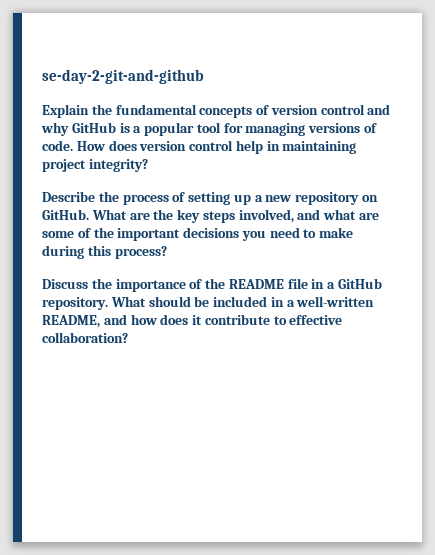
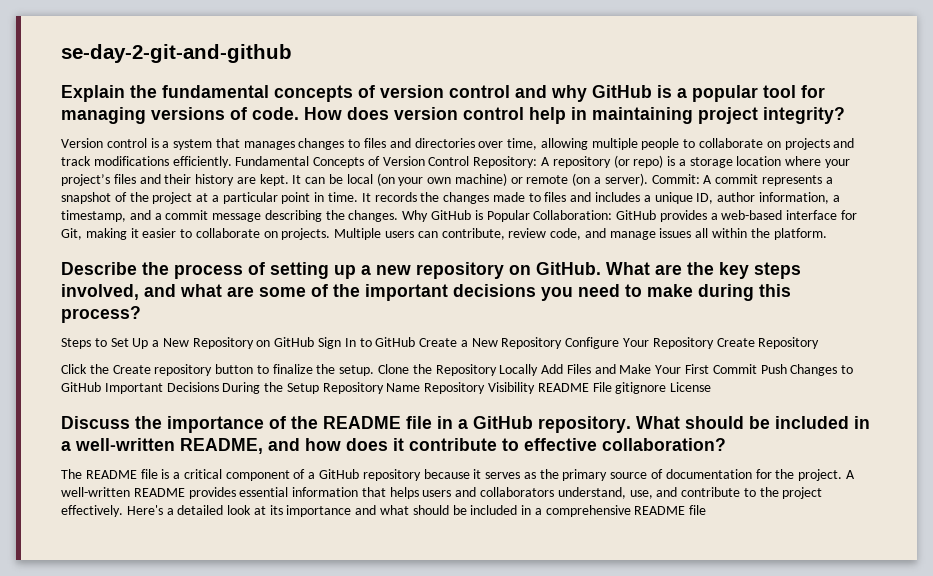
(148, 165) none -> [61,138,855,150] [61,155,851,168] [61,173,833,186] [61,192,840,204] [61,210,858,222] [61,228,827,240] // Version control is a system that manages changes to files and directories over time, allowing multiple people to collaborate on projects and track modifications efficiently. Fundamental Concepts of Version Control Repository: A repository (or repo) is a storage location where your project’s files and their history are kept. It can be local (on your own machine) or remote (on a server). Commit: A commit represents a snapshot of the project at a particular point in time. It records the changes made to files and includes a unique ID, author information, a timestamp, and a commit message describing the changes. Why GitHub is Popular Collaboration: GitHub provides a web-based interface for Git, making it easier to collaborate on projects. Multiple users can contribute, review code, and manage issues all within the platform.
(167, 252) none -> [61,337,820,349] [61,364,854,376] [61,382,712,394] // Steps to Set Up a New Repository on GitHub Sign In to GitHub Create a New Repository Configure Your Repository Create Repository // Click the Create repository button to finalize the setup. Clone the Repository Locally Add Files and Make Your First Commit Push Changes to GitHub Important Decisions During the Setup Repository Name Repository Visibility README File gitignore License
(128, 337) none -> [61,469,855,481] [61,487,823,499] [61,505,707,517] // The README file is a critical component of a GitHub repository because it serves as the primary source of documentation for the project. A well-written README provides essential information that helps users and collaborators understand, use, and contribute to the project effectively. Here's a detailed look at its importance and what should be included in a comprehensive README file

